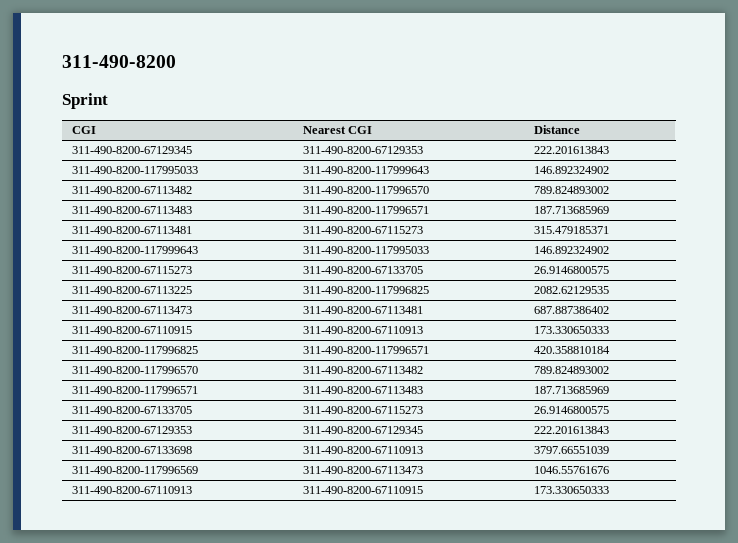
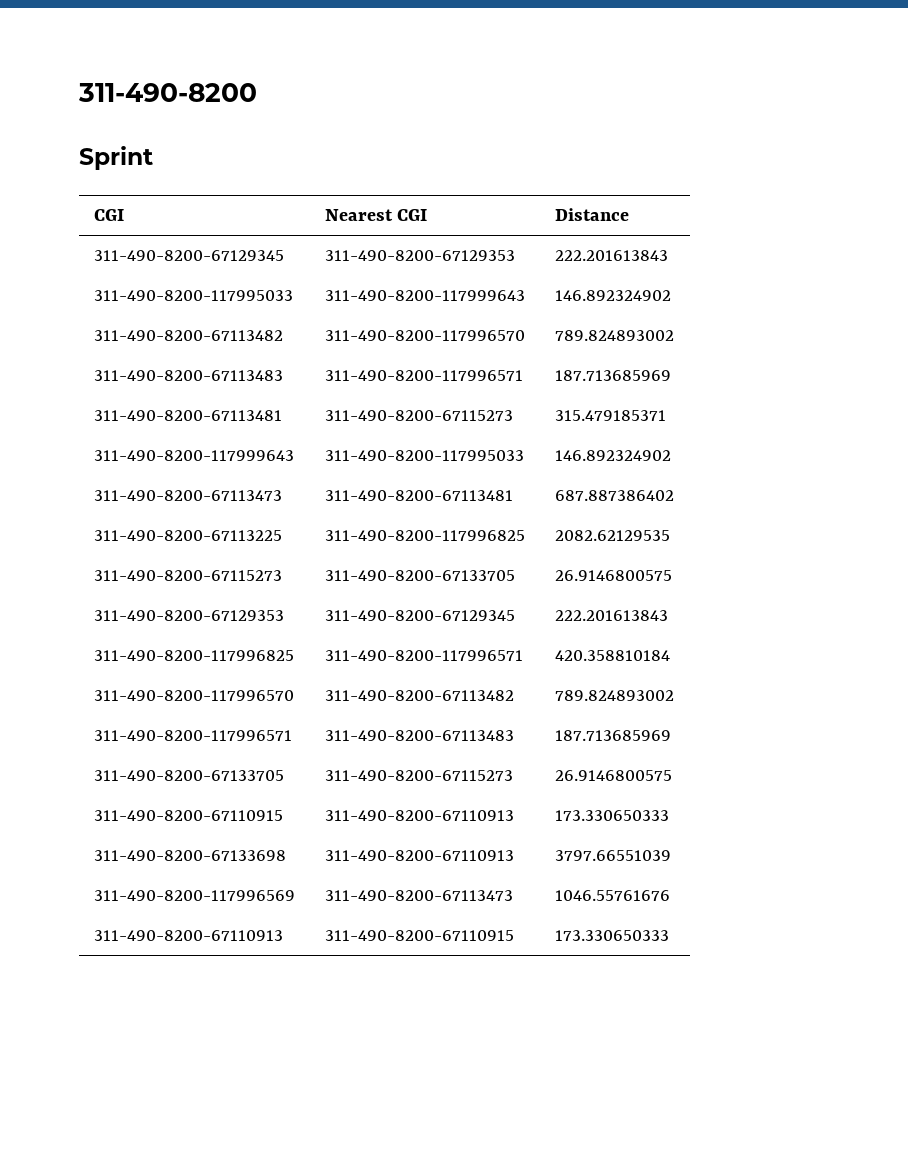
[71,266,192,274] [302,266,423,274] [533,266,609,274] 311-490-8200-67115273 | 311-490-8200-67133705 | 26.9146800575 -> [93,490,282,501] [324,490,513,501] [554,490,674,501] 311-490-8200-67113473 | 311-490-8200-67113481 | 687.887386402
[71,306,192,314] [302,306,423,314] [533,306,609,314] [71,326,192,334] [302,326,423,334] [533,326,609,334] 311-490-8200-67113473 | 311-490-8200-67113481 | 687.887386402 // 311-490-8200-67110915 | 311-490-8200-67110913 | 173.330650333 -> [93,570,282,581] [324,570,515,581] [554,570,672,581] [93,610,284,621] [324,610,515,621] [554,610,668,621] 311-490-8200-67115273 | 311-490-8200-67133705 | 26.9146800575 // 311-490-8200-67129353 | 311-490-8200-67129345 | 222.201613843
[71,426,192,434] [302,426,423,434] [533,426,609,434] 311-490-8200-67129353 | 311-490-8200-67129345 | 222.201613843 -> [93,810,283,821] [324,810,514,821] [554,810,669,821] 311-490-8200-67110915 | 311-490-8200-67110913 | 173.330650333

